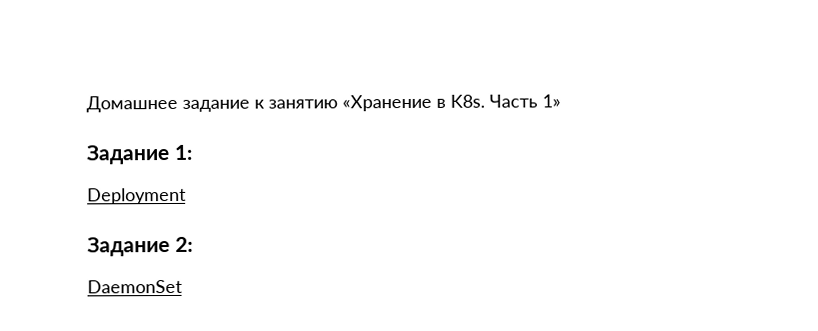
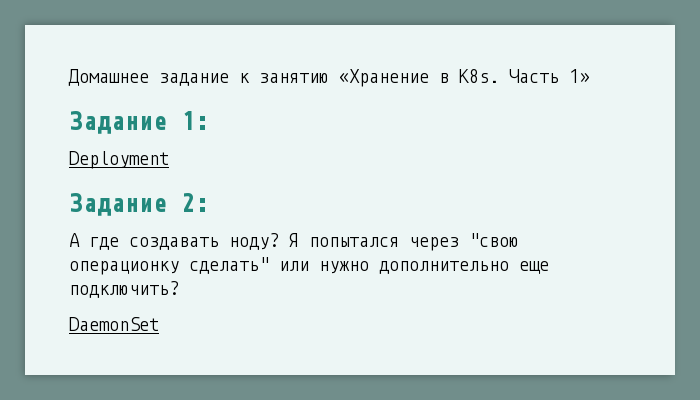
(193, 244) none -> [69,233,519,251] [69,257,549,275] [69,281,179,298] // А где создавать ноду? Я попытался через "свою операционку сделать" или нужно дополнительно еще подключить?

